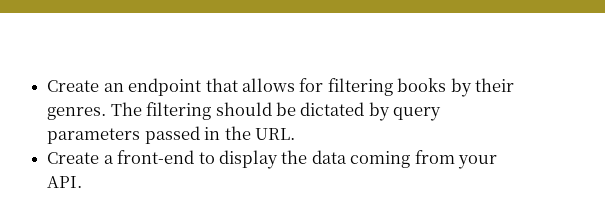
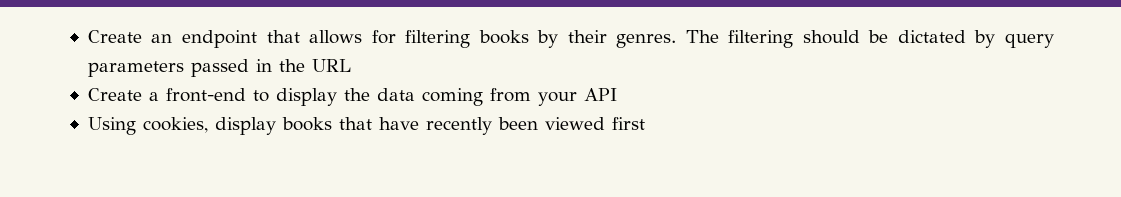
[254,128,295,140] URL. -> [311,59,351,72] URL
[47,176,83,188] API. -> [583,88,617,101] [87,117,645,135] API // Using cookies, display books that have recently been viewed first

